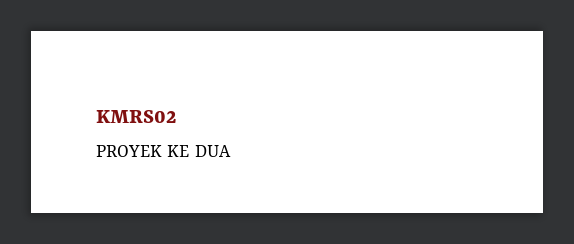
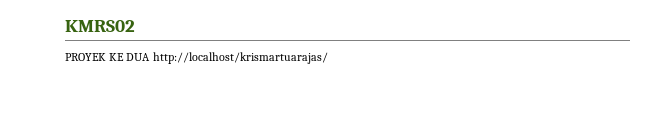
(231, 151) none -> [152,52,328,64] http://localhost/krismartuarajas/

